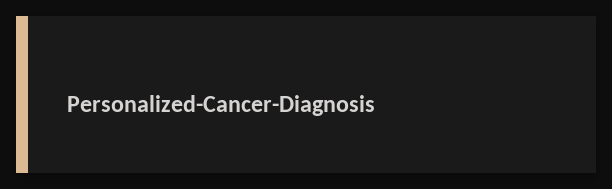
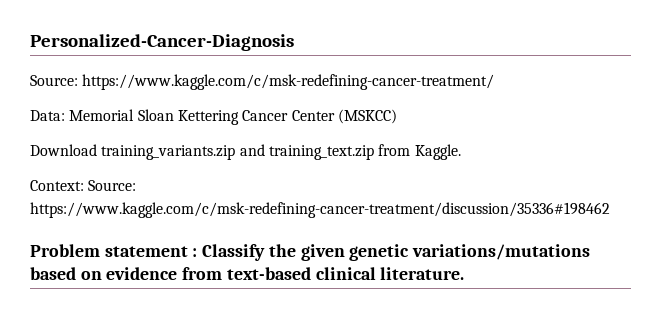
(375, 105) none -> [30,74,495,90] [30,109,397,125] [30,144,461,160] [30,180,137,191] [30,202,610,218] [30,244,591,261] [30,267,465,280] // Source: https://www.kaggle.com/c/msk-redefining-cancer-treatment/ // Data: Memorial Sloan Kettering Cancer Center (MSKCC) // Download training_variants.zip and training_text.zip from Kaggle. // Context: Source: https://www.kaggle.com/c/msk-redefining-cancer-treatment/discussion/35336#198462 // Problem statement : Classify the given genetic variations/mutations based on evidence from text-based clinical literature.

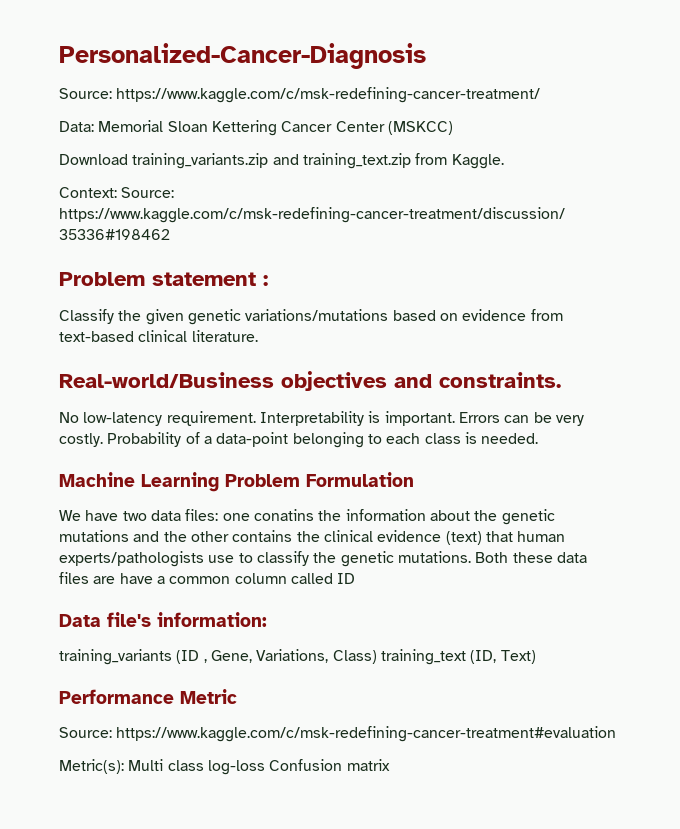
(198, 252) none -> (268, 280) //
(465, 273) none -> [59,371,561,391] [59,411,584,426] [59,432,539,448] [59,472,414,492] [59,509,555,525] [59,530,566,545] [59,551,587,567] [59,572,356,584] [59,612,267,627] [59,649,536,665] [59,689,237,704] [59,726,617,742] [59,759,390,775] // Real-world/Business objectives and constraints. // No low-latency requirement. Interpretability is important. Errors can be very costly. Probability of a data-point belonging to each class is needed. // Machine Learning Problem Formulation // We have two data files: one conatins the information about the genetic mutations and the other contains the clinical evidence (text) that human experts/pathologists use to classify the genetic mutations. Both these data files are have a common column called ID // Data file's information: // training_variants (ID , Gene, Variations, Class) training_text (ID, Text) // Performance Metric // Source: https://www.kaggle.com/c/msk-redefining-cancer-treatment#evaluation // Metric(s): Multi class log-loss Confusion matrix

